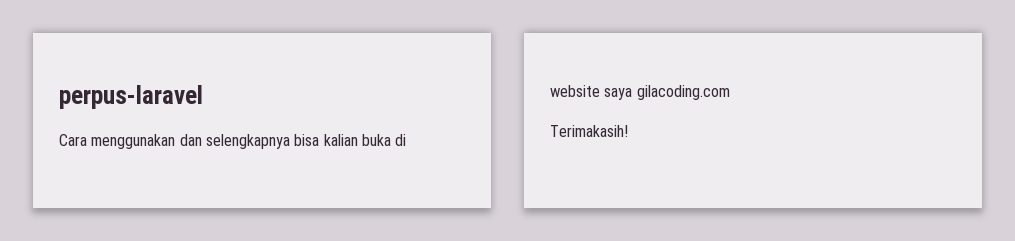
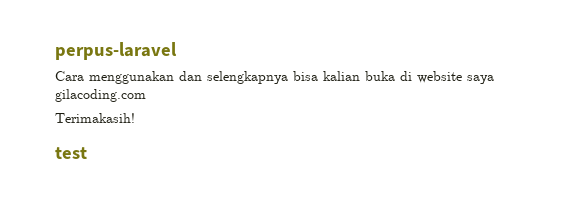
(628, 131) none -> [55,147,87,159] // test

